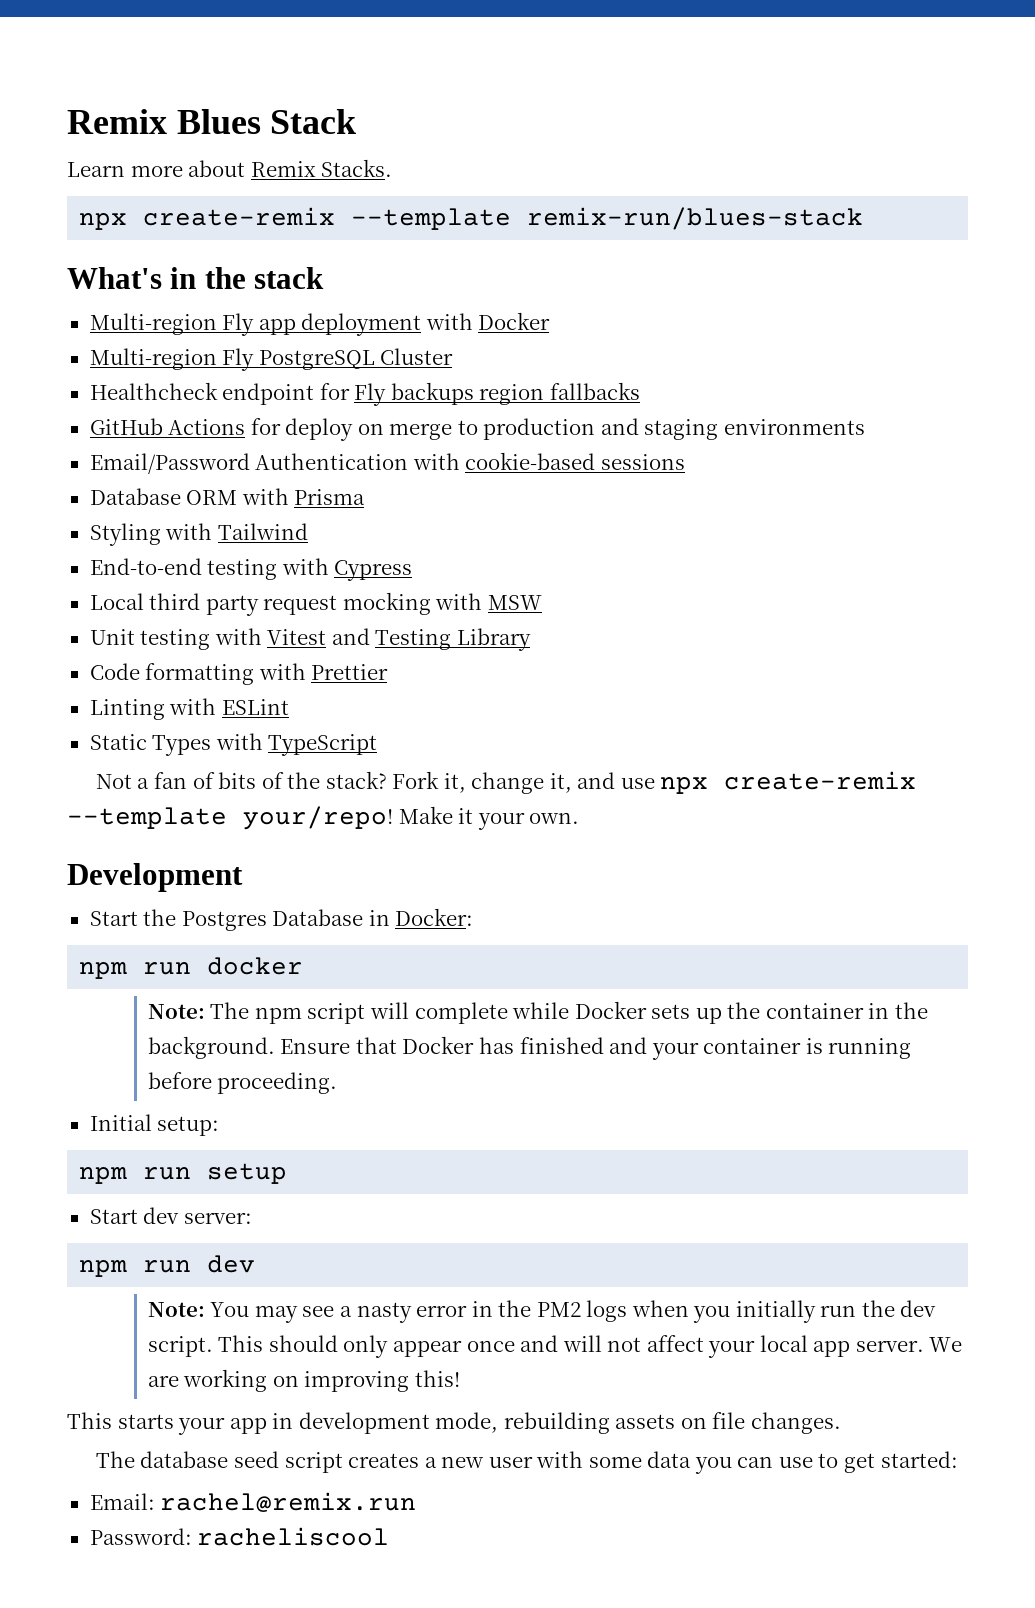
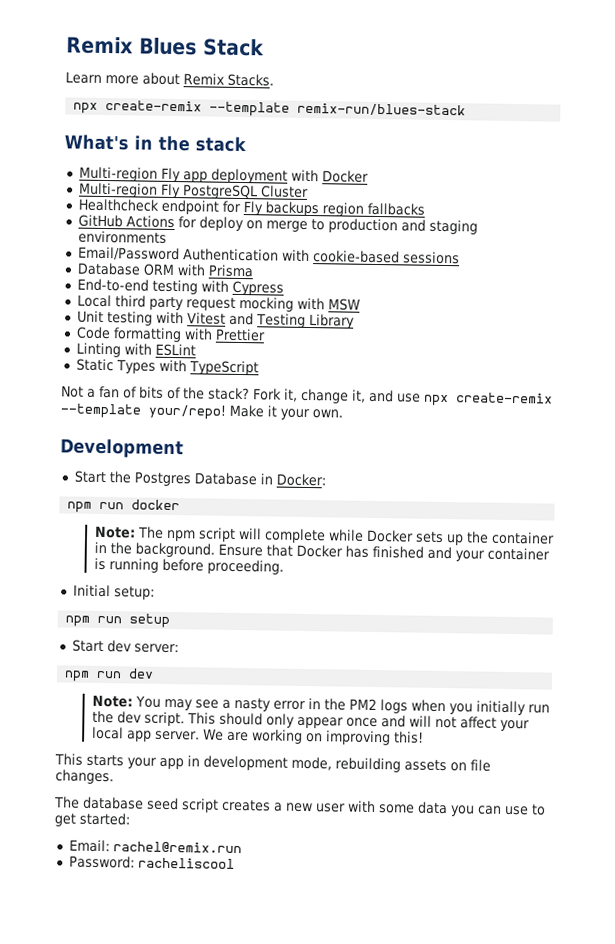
[89,523,308,546] // Styling with Tailwind -> (254, 271) none

